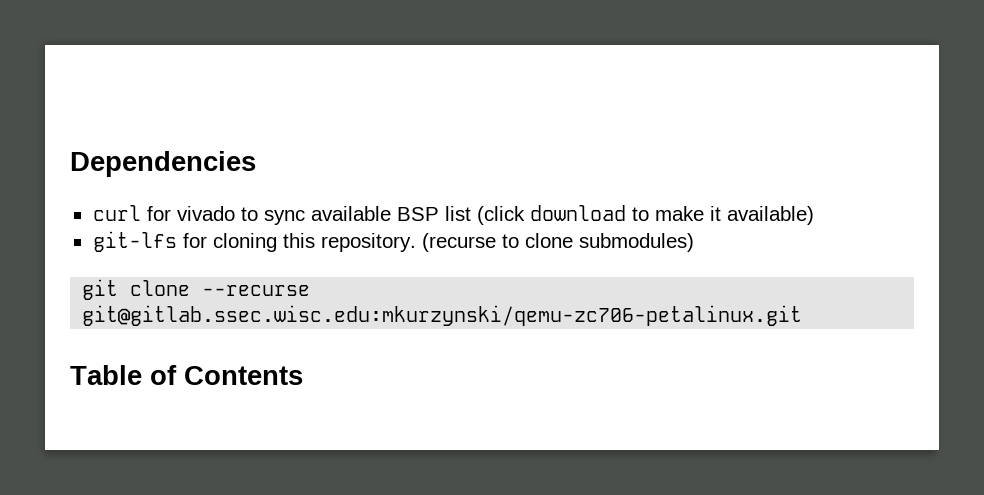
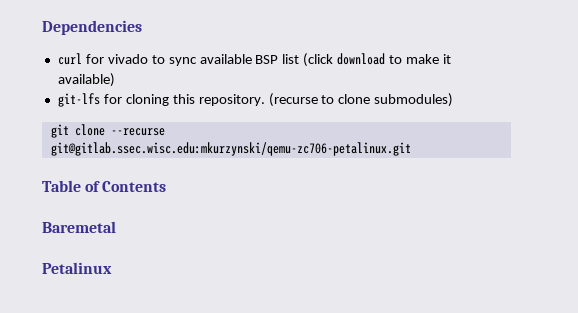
(303, 375) none -> [42,221,116,233] [42,262,112,274] // Baremetal // Petalinux

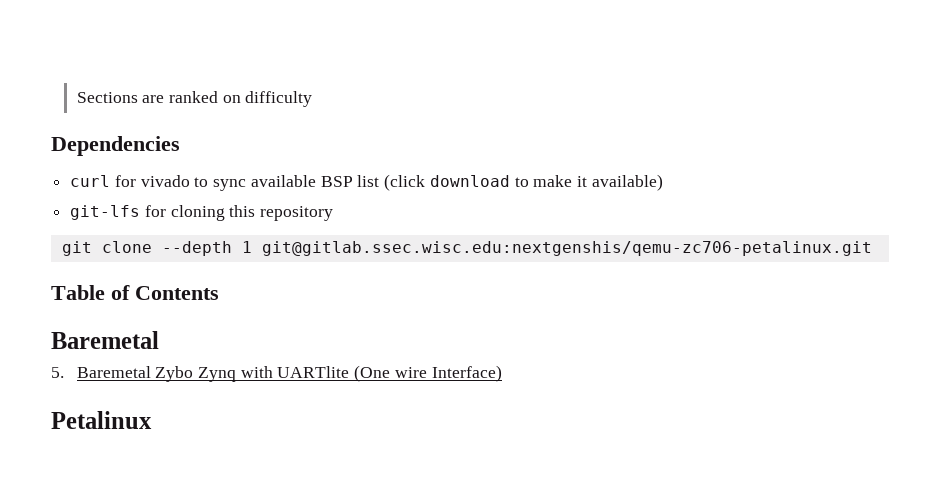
(42, 27) none -> [76,91,313,107] Sections are ranked on difficulty //
[198,93,454,107] repository. (recurse to clone submodules) -> [260,206,334,221] repository
[110,128,165,136] [50,142,411,156] --recurse git@gitlab.ssec.wisc.edu:mkurzynski/qemu-zc706-petalinux.git -> [161,241,872,256] --depth 1 git@gitlab.ssec.wisc.edu:nextgenshis/qemu-zc706-petalinux.git
(116, 227) none -> [51,365,502,382] // 5. Baremetal Zybo Zynq with UARTlite (One wire Interface)

